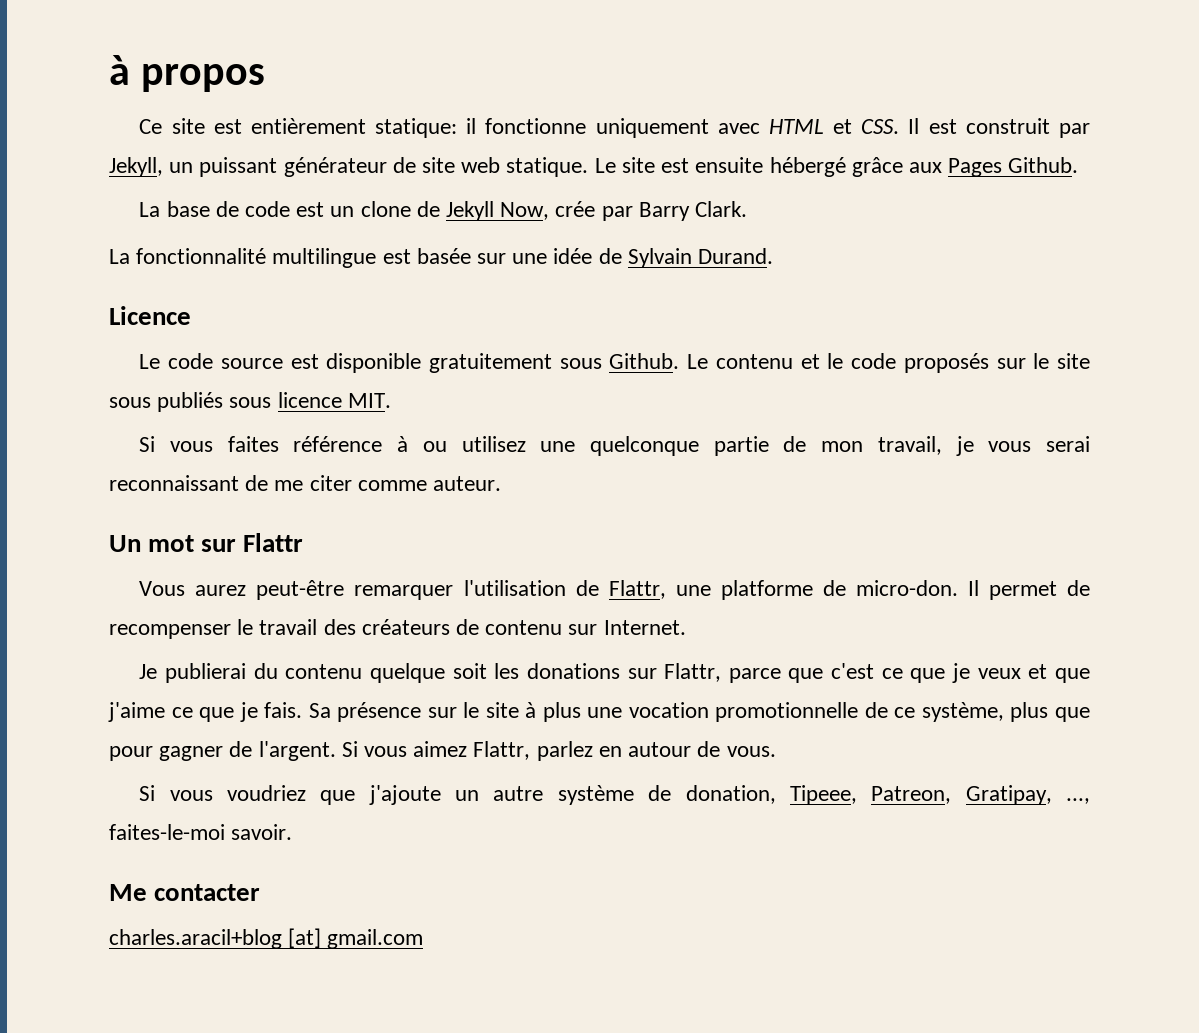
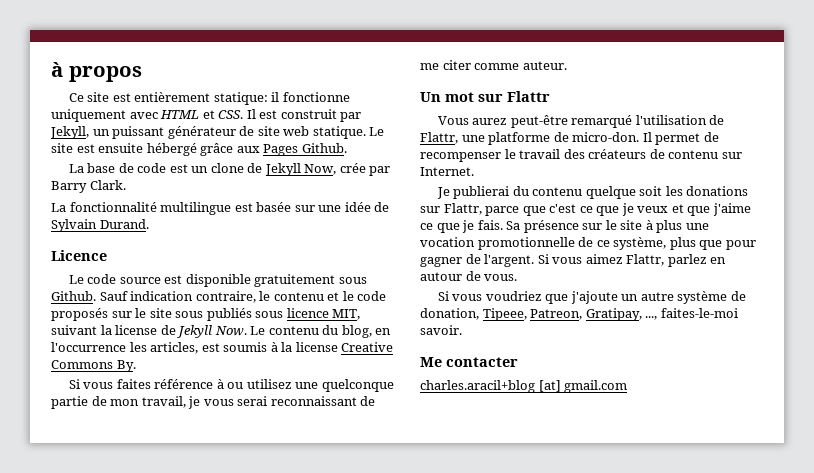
[687,354,709,369] Le -> [99,291,271,303] Sauf indication contraire, le
[347,393,391,408] MIT. -> [332,309,361,320] [51,325,392,338] [51,342,394,354] [51,360,136,372] MIT, suivant la license de Jekyll Now. Le contenu du blog, en l'occurrence les articles, est soumis à la license Creative Commons By.
[354,585,454,600] remarquer -> [571,115,633,128] remarqué

